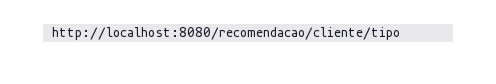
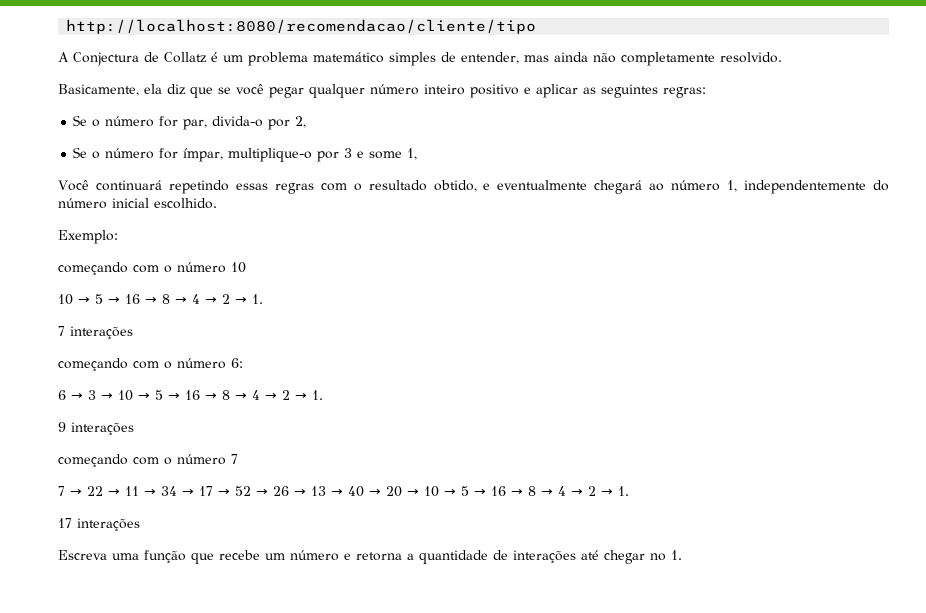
(400, 33) none -> [58,52,782,66] [58,84,706,98] [73,115,307,130] [73,147,418,162] [58,180,889,194] [58,198,217,209] [58,230,118,244] [58,262,246,275] [58,294,263,305] [58,326,133,339] [58,358,243,371] [58,390,323,401] [58,422,134,435] [58,454,238,467] [58,486,629,497] [58,518,140,531] [58,550,682,564] // A Conjectura de Collatz é um problema matemático simples de entender, mas ainda não completamente resolvido. // Basicamente, ela diz que se você pegar qualquer número inteiro positivo e aplicar as seguintes regras: // Se o número for par, divida-o por 2, // Se o número for ímpar, multiplique-o por 3 e some 1, // Você continuará repetindo essas regras com o resultado obtido, e eventualmente chegará ao número 1, independentemente do número inicial escolhido. // Exemplo: // começando com o número 10 // 10 → 5 → 16 → 8 → 4 → 2 → 1. // 7 interações // começando com o número 6: // 6 → 3 → 10 → 5 → 16 → 8 → 4 → 2 → 1. // 9 interações // começando com o número 7 // 7 → 22 → 11 → 34 → 17 → 52 → 26 → 13 → 40 → 20 → 10 → 5 → 16 → 8 → 4 → 2 → 1. // 17 interações // Escreva uma função que recebe um número e retorna a quantidade de interações até chegar no 1.

